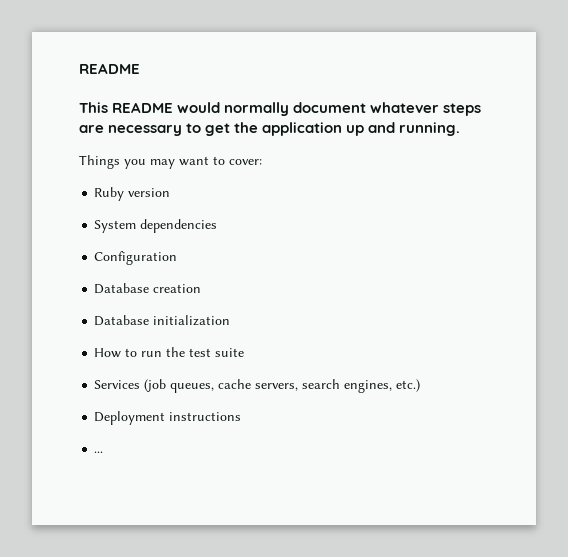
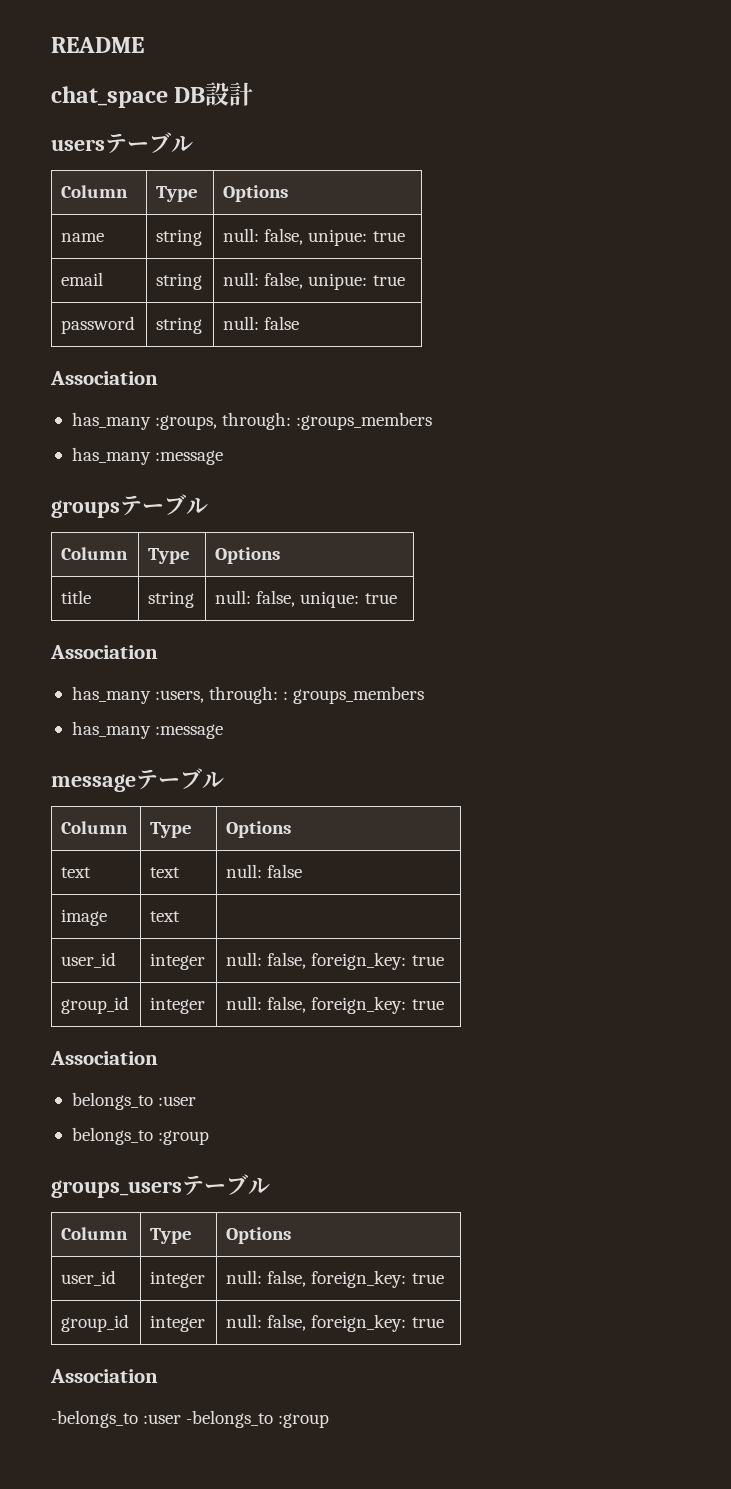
[79,102,482,116] [79,122,461,136] [79,155,262,169] [94,187,171,201] [94,219,218,233] [94,251,178,265] [94,283,202,294] [94,315,231,326] [94,347,245,358] [94,379,421,393] [94,411,242,425] [94,451,104,453] This README would normally document whatever steps are necessary to get the application up and running. // Things you may want to cover: // Ruby version // System dependencies // Configuration // Database creation // Database initialization // How to run the test suite // Services (job queues, cache servers, search engines, etc.) // Deployment instructions // ... -> [51,82,254,108] [51,132,193,154] [61,185,129,198] [156,186,199,202] [223,185,289,202] [61,233,105,242] [156,229,203,246] [223,228,405,246] [61,272,104,286] [156,273,203,290] [223,272,405,290] [61,316,136,334] [156,317,203,334] [223,316,300,330] [50,371,158,385] [71,412,433,430] [71,447,224,465] [51,494,208,518] [61,547,129,560] [148,548,191,564] [215,547,281,564] [61,590,92,604] [148,591,195,608] [215,590,397,608] [50,645,158,659] [71,686,425,704] [71,721,224,739] [51,768,224,792] [61,821,129,834] [150,822,193,838] [226,821,292,838] [61,867,92,878] [150,867,181,878] [226,864,303,878] [61,909,108,926] [150,911,181,922] [61,952,117,968] [150,953,206,970] [226,952,444,970] [61,996,130,1014] [150,997,206,1014] [226,996,444,1014] [50,1051,158,1065] [71,1092,197,1110] [71,1127,210,1145] [51,1174,270,1198] [61,1227,129,1240] [150,1228,193,1244] [226,1227,292,1244] [61,1270,117,1286] [150,1271,206,1288] [226,1270,444,1288] [61,1314,130,1332] [150,1315,206,1332] [226,1314,444,1332] [50,1369,158,1383] [51,1410,330,1428] chat_space DB設計 // usersテーブル // Column | Type | Options // name | string | null: false, unipue: true // email | string | null: false, unipue: true // password | string | null: false // Association // has_many :groups, through: :groups_members // has_many :message // groupsテーブル // Column | Type | Options // title | string | null: false, unique: true // Association // has_many :users, through: : groups_members // has_many :message // messageテーブル // Column | Type | Options // text | text | null: false // image | text | // user_id | integer | null: false, foreign_key: true // group_id | integer | null: false, foreign_key: true // Association // belongs_to :user // belongs_to :group // groups_usersテーブル // Column | Type | Options // user_id | integer | null: false, foreign_key: true // group_id | integer | null: false, foreign_key: true // Association // -belongs_to :user -belongs_to :group

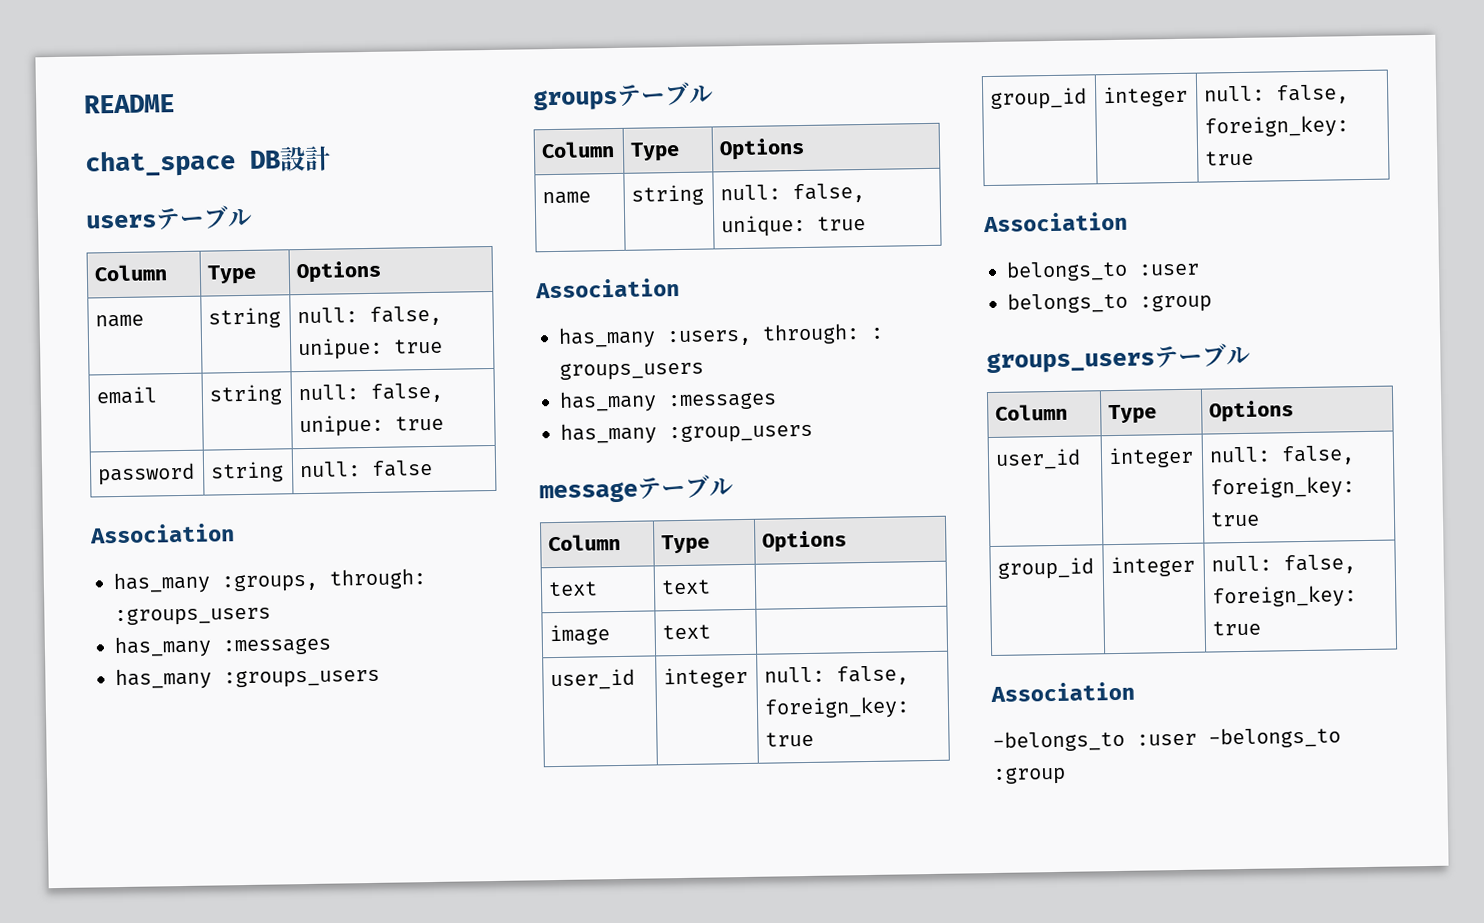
[296,412,433,430] [71,447,224,465] :groups_members // has_many :message -> [114,606,271,627] [114,635,332,659] [115,667,380,691] :groups_users // has_many :messages // has_many :groups_users
[61,590,92,604] title -> [542,191,592,205] name
[293,686,425,704] [71,721,224,739] groups_members // has_many :message -> [559,361,704,381] [559,390,777,413] [560,422,813,445] groups_users // has_many :messages // has_many :group_users
[226,864,303,878] null: false -> (712, 587) none

